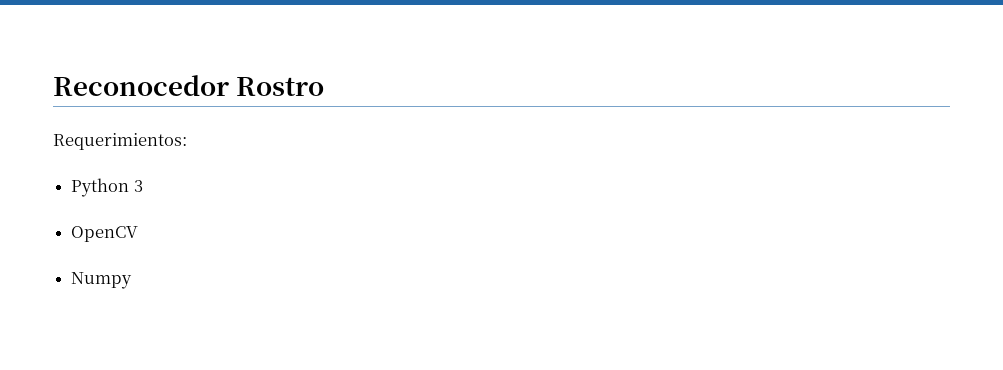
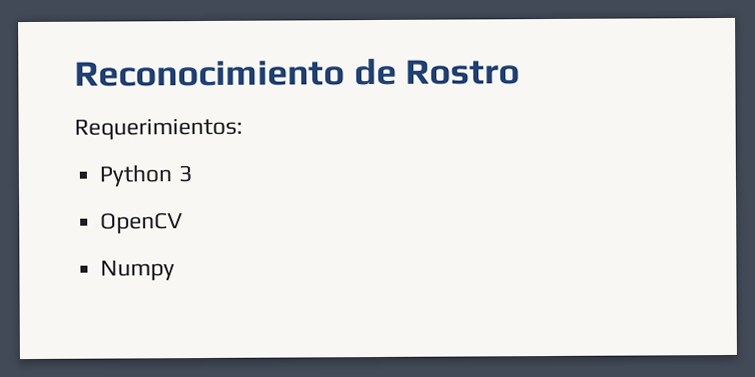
[53,75,229,96] Reconocedor -> [74,57,397,87] Reconocimiento de

